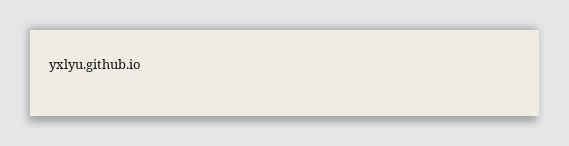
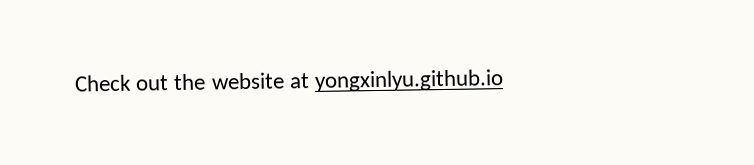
[49,59,141,72] yxlyu.github.io -> [74,69,505,92] Check out the website at yongxinlyu.github.io

